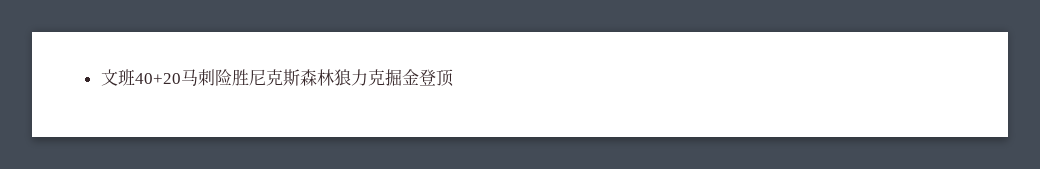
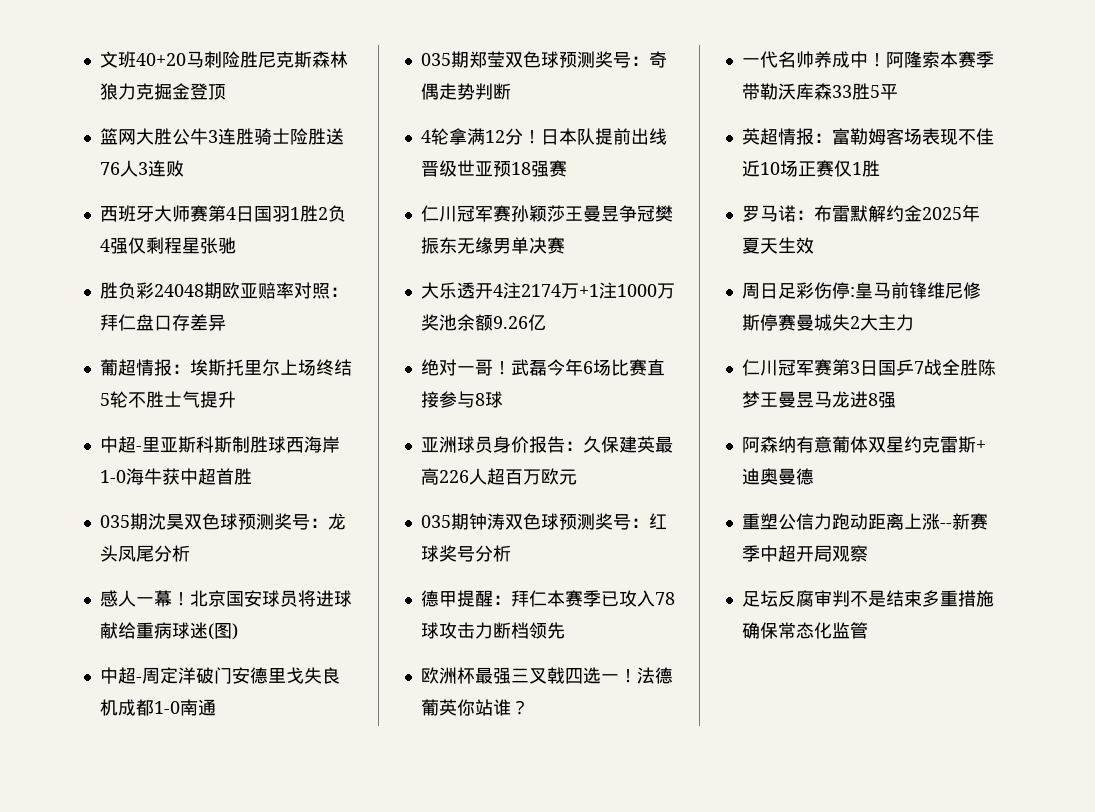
(454, 78) none -> [99,128,344,145] [99,160,184,177] [99,205,346,222] [99,237,236,254] [99,282,348,299] [99,314,226,331] [99,359,352,376] [99,391,236,408] [99,436,340,453] [99,468,252,485] [99,513,346,530] [99,545,190,562] [99,590,352,607] [99,622,238,640] [99,667,340,684] [99,699,216,716] [420,51,667,68] [420,83,511,100] [420,128,667,145] [420,160,567,177] [420,205,673,222] [420,237,565,254] [420,282,675,299] [420,314,546,331] [420,359,665,376] [420,391,503,408] [420,436,673,453] [420,468,577,485] [420,513,667,530] [420,545,511,562] [420,590,675,607] [420,622,565,639] [420,667,673,684] [420,699,529,716] [741,51,994,68] [741,83,898,100] [741,128,994,145] [741,160,880,177] [741,205,980,222] [741,237,814,254] [741,282,981,299] [741,314,914,331] [741,359,996,376] [741,391,896,408] [741,436,986,453] [741,468,814,485] [741,513,988,530] [741,545,868,562] [741,590,994,607] [741,622,868,639] // 篮网大胜公牛3连胜骑士险胜送76人3连败 // 西班牙大师赛第4日国羽1胜2负4强仅剩程星张驰 // 胜负彩24048期欧亚赔率对照：拜仁盘口存差异 // 葡超情报：埃斯托里尔上场终结5轮不胜士气提升 // 中超-里亚斯科斯制胜球西海岸1-0海牛获中超首胜 // 035期沈昊双色球预测奖号：龙头凤尾分析 // 感人一幕！北京国安球员将进球献给重病球迷(图) // 中超-周定洋破门安德里戈失良机成都1-0南通 // 035期郑莹双色球预测奖号：奇偶走势判断 // 4轮拿满12分！日本队提前出线晋级世亚预18强赛 // 仁川冠军赛孙颖莎王曼昱争冠樊振东无缘男单决赛 // 大乐透开4注2174万+1注1000万奖池余额9.26亿 // 绝对一哥！武磊今年6场比赛直接参与8球 // 亚洲球员身价报告：久保建英最高226人超百万欧元 // 035期钟涛双色球预测奖号：红球奖号分析 // 德甲提醒：拜仁本赛季已攻入78球攻击力断档领先 // 欧洲杯最强三叉戟四选一！法德葡英你站谁？ // 一代名帅养成中！阿隆索本赛季带勒沃库森33胜5平 // 英超情报：富勒姆客场表现不佳近10场正赛仅1胜 // 罗马诺：布雷默解约金2025年夏天生效 // 周日足彩伤停:皇马前锋维尼修斯停赛曼城失2大主力 // 仁川冠军赛第3日国乒7战全胜陈梦王曼昱马龙进8强 // 阿森纳有意葡体双星约克雷斯+迪奥曼德 // 重塑公信力跑动距离上涨--新赛季中超开局观察 // 足坛反腐审判不是结束多重措施确保常态化监管

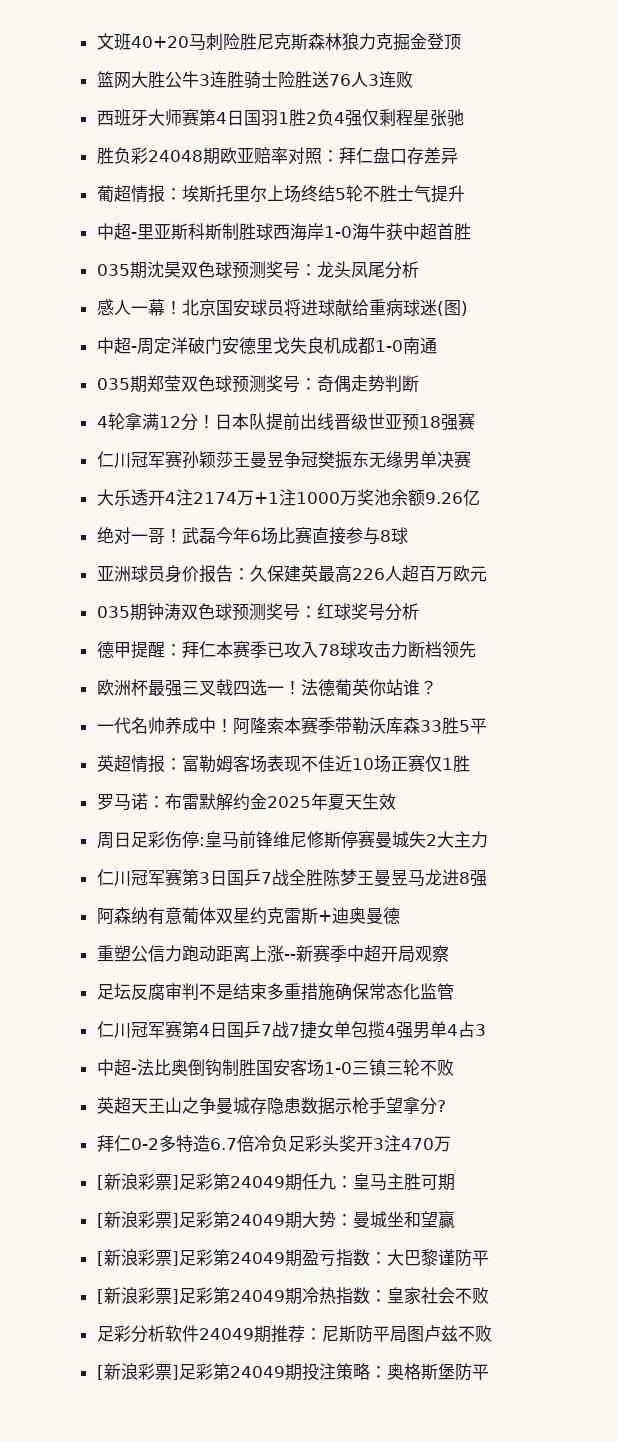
(868, 630) none -> [96,1020,486,1039] [96,1059,454,1077] [96,1097,446,1115] [96,1135,451,1152] [96,1173,455,1191] [96,1211,455,1229] [96,1249,489,1267] [96,1287,489,1305] [96,1325,492,1343] [96,1363,489,1381] // 仁川冠军赛第4日国乒7战7捷女单包揽4强男单4占3 // 中超-法比奥倒钩制胜国安客场1-0三镇三轮不败 // 英超天王山之争曼城存隐患数据示枪手望拿分? // 拜仁0-2多特造6.7倍冷负足彩头奖开3注470万 // [新浪彩票]足彩第24049期任九：皇马主胜可期 // [新浪彩票]足彩第24049期大势：曼城坐和望赢 // [新浪彩票]足彩第24049期盈亏指数：大巴黎谨防平 // [新浪彩票]足彩第24049期冷热指数：皇家社会不败 // 足彩分析软件24049期推荐：尼斯防平局图卢兹不败 // [新浪彩票]足彩第24049期投注策略：奥格斯堡防平

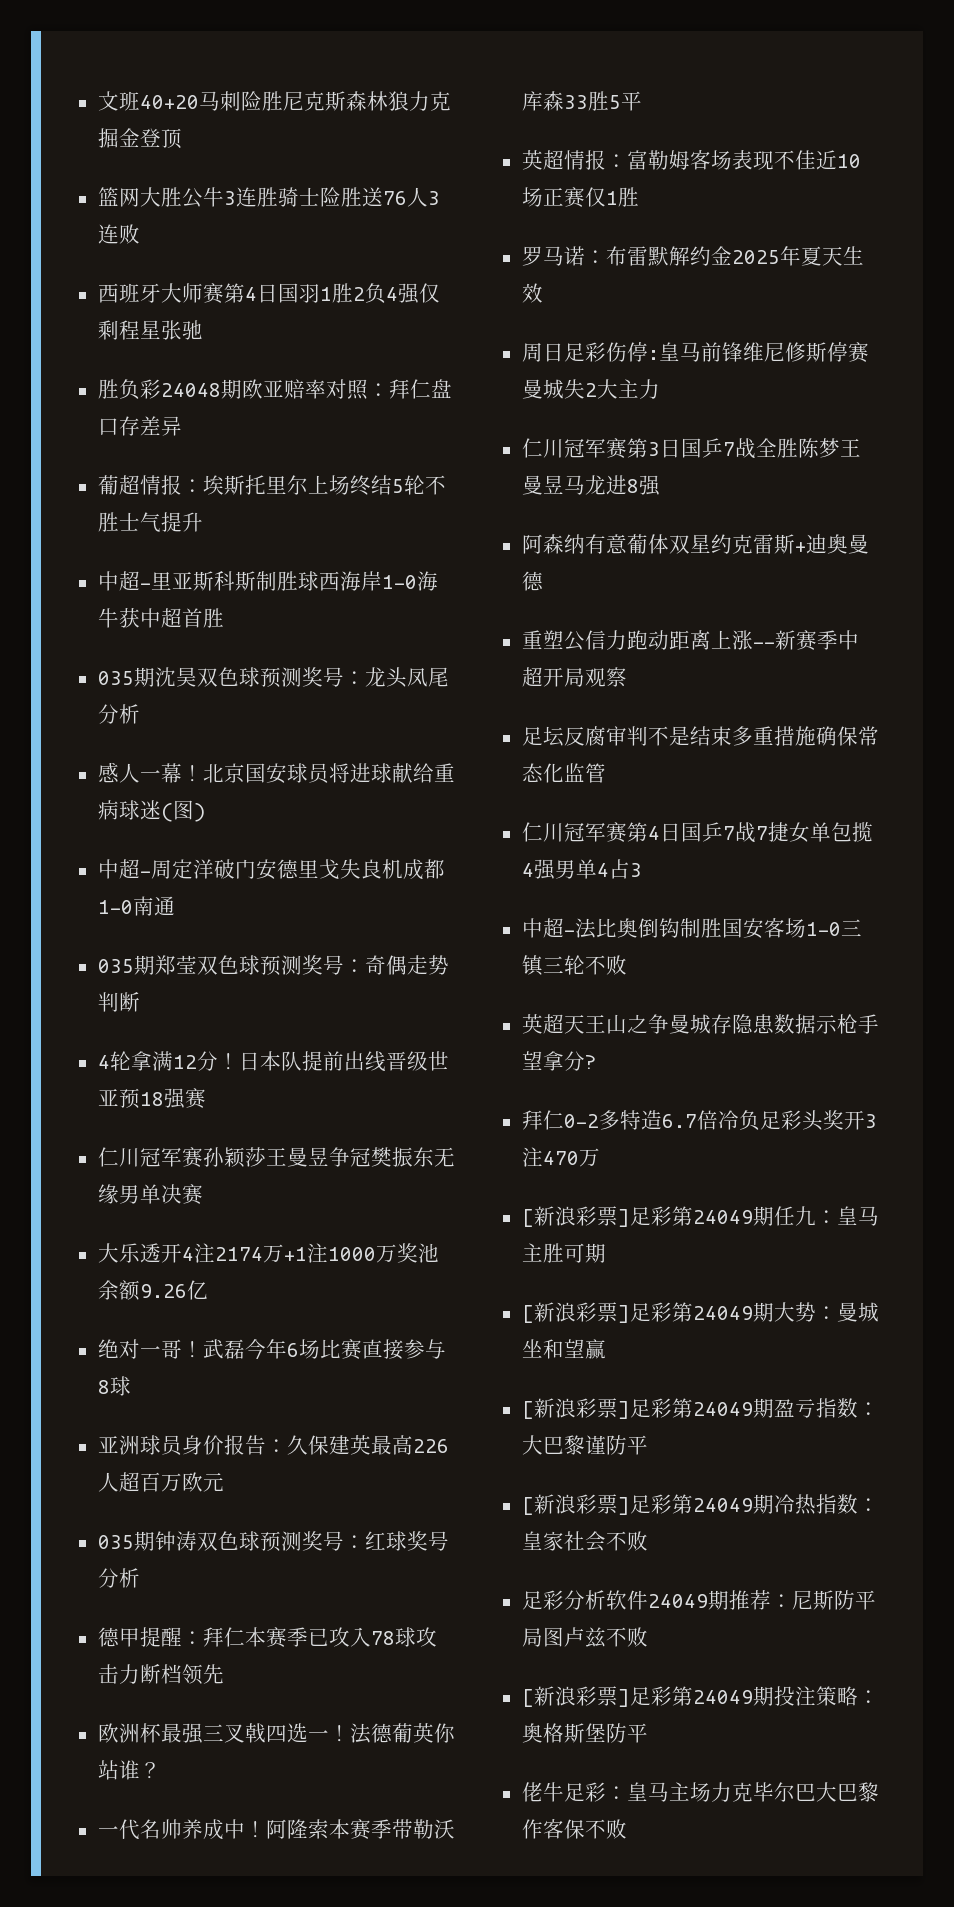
(489, 1372) none -> [521,1782,879,1802] [521,1819,627,1839] // 佬牛足彩：皇马主场力克毕尔巴大巴黎作客保不败

